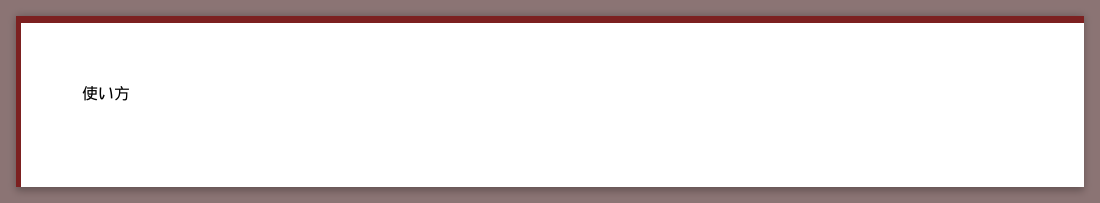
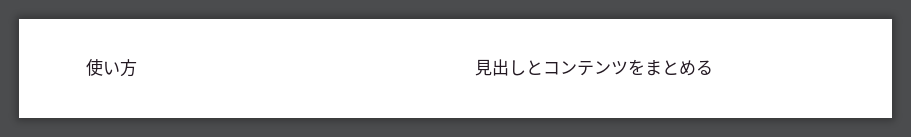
(130, 93) none -> [475,59,713,76] // 見出しとコンテンツをまとめる

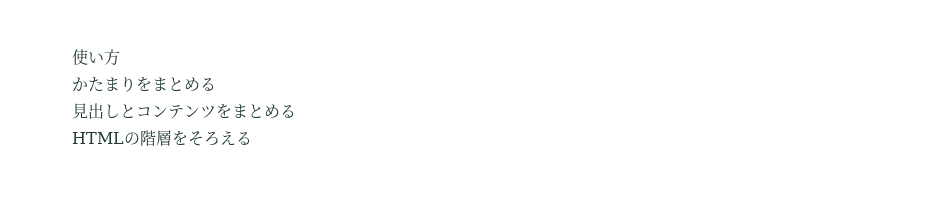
(137, 68) none -> [72,76,216,92] // かたまりをまとめる
(713, 67) none -> [72,130,252,146] // HTMLの階層をそろえる

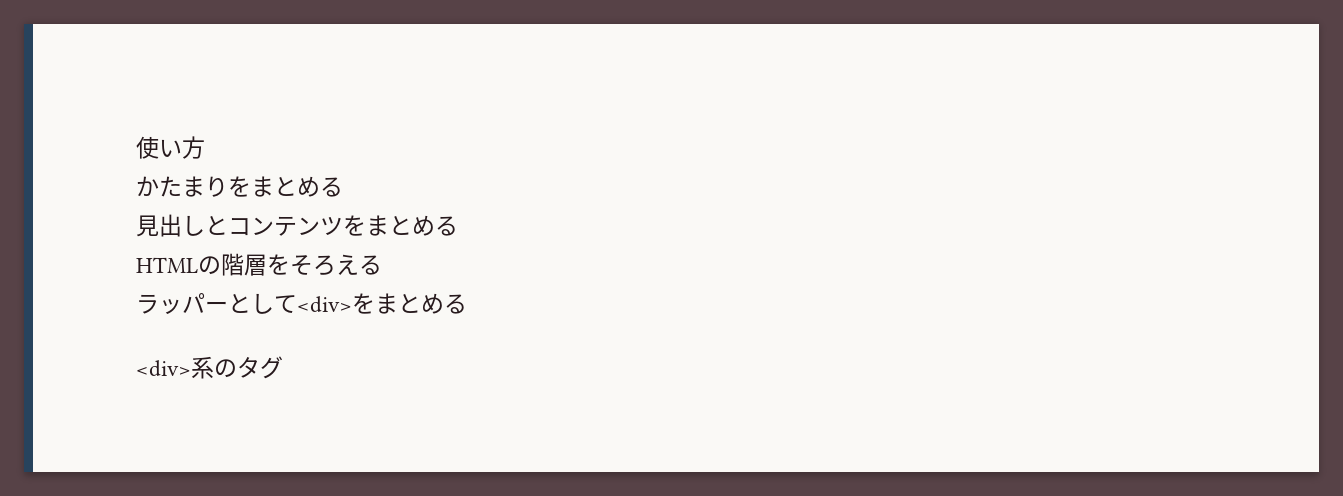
(252, 138) none -> [136,293,467,314] [136,356,283,379] // ラッパーとして<div>をまとめる // <div>系のタグ

